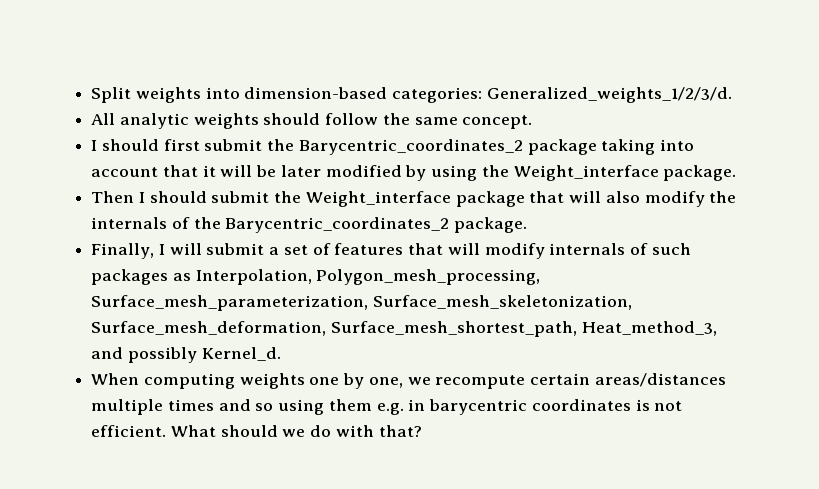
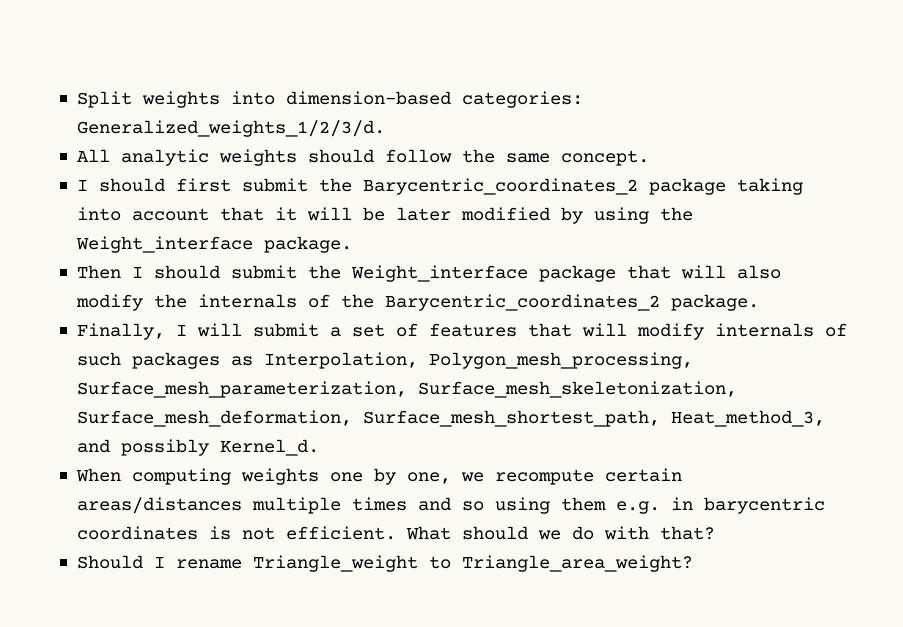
(422, 431) none -> [76,555,693,572] // Should I rename Triangle_weight to Triangle_area_weight?

